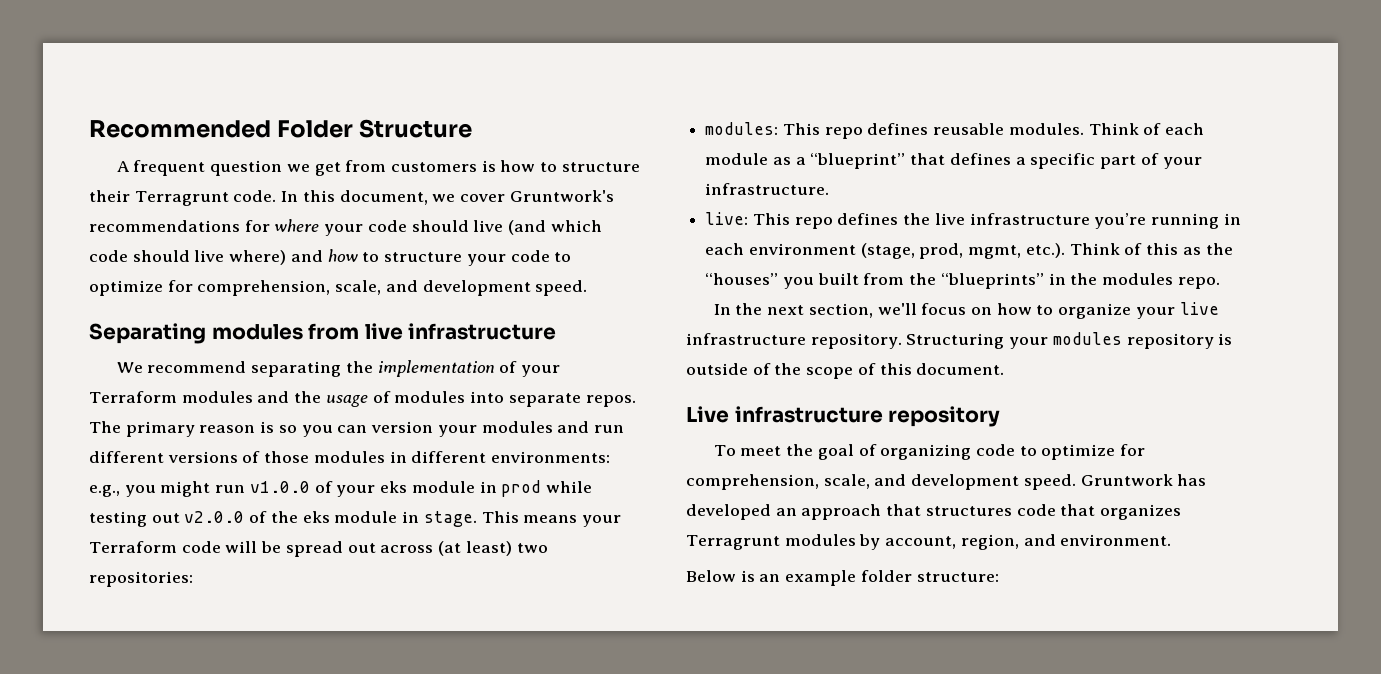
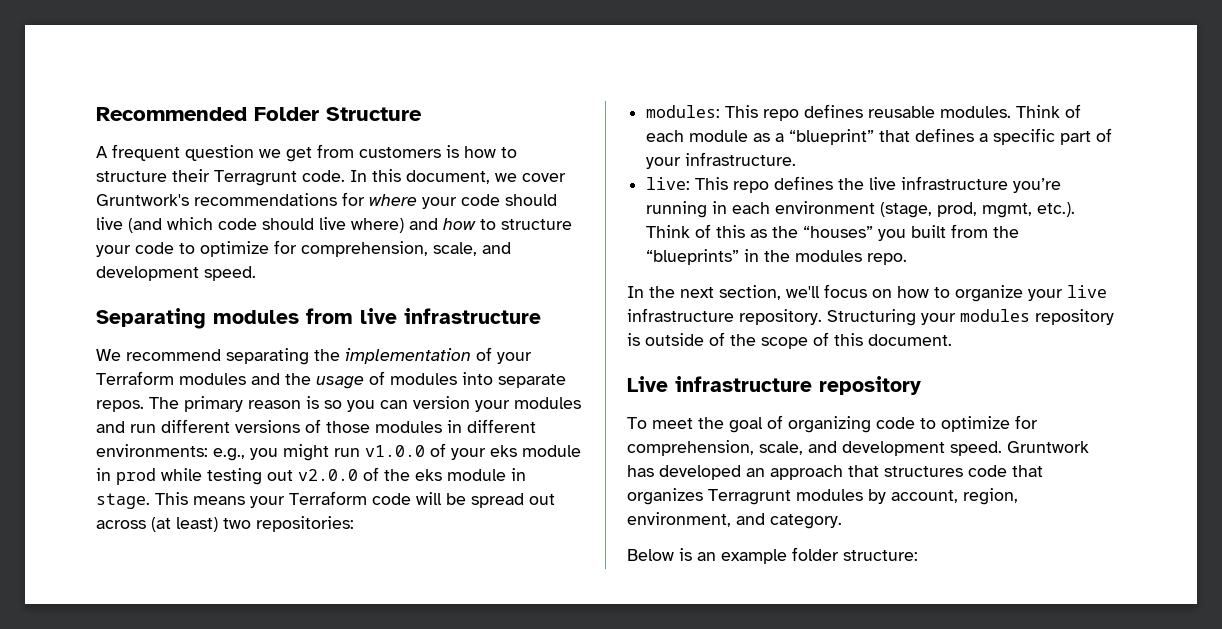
[1023,534,1172,546] and environment. -> [627,512,842,529] environment, and category.

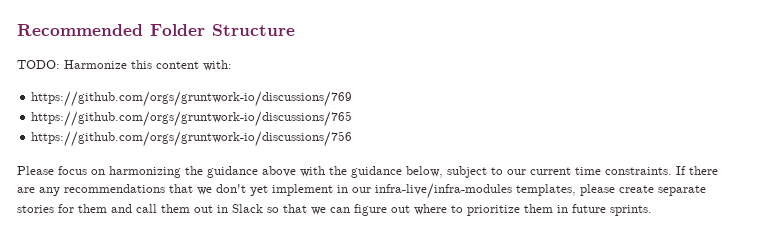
[96,144,517,162] [96,169,566,186] [96,192,557,209] [96,217,572,233] [96,240,511,257] [96,266,256,281] [96,308,541,329] [96,347,532,365] [96,371,566,389] [96,396,581,412] [96,419,536,433] [96,443,581,461] [96,467,526,485] [96,491,555,509] [96,516,354,532] [646,104,1082,121] [646,128,1113,145] [646,152,797,169] [646,176,1062,193] [646,201,1076,218] [646,224,1020,241] [646,249,908,265] [627,284,1107,302] [627,308,1114,326] [627,332,952,349] [627,376,921,395] [627,415,1038,433] [627,440,1089,456] [627,465,1043,480] [627,488,1018,505] [627,512,842,529] [627,547,918,564] A frequent question we get from customers is how to structure their Terragrunt code. In this document, we cover Gruntwork's recommendations for where your code should live (and which code should live where) and how to structure your code to optimize for comprehension, scale, and development speed. // Separating modules from live infrastructure // We recommend separating the implementation of your Terraform modules and the usage of modules into separate repos. The primary reason is so you can version your modules and run different versions of those modules in different environments: e.g., you might run v1.0.0 of your eks module in prod while testing out v2.0.0 of the eks module in stage. This means your Terraform code will be spread out across (at least) two repositories: // modules: This repo defines reusable modules. Think of each module as a “blueprint” that defines a specific part of your infrastructure. // live: This repo defines the live infrastructure you’re running in each environment (stage, prod, mgmt, etc.). Think of this as the “houses” you built from the “blueprints” in the modules repo. // In the next section, we'll focus on how to organize your live infrastructure repository. Structuring your modules repository is outside of the scope of this document. // Live infrastructure repository // To meet the goal of organizing code to optimize for comprehension, scale, and development speed. Gruntwork has developed an approach that structures code that organizes Terragrunt modules by account, region, environment, and category. // Below is an example folder structure: -> [17,60,232,71] [31,91,353,107] [31,111,353,127] [31,131,353,147] [17,166,718,178] [17,183,706,199] [17,204,652,216] TODO: Harmonize this content with: // https://github.com/orgs/gruntwork-io/discussions/769 // https://github.com/orgs/gruntwork-io/discussions/765 // https://github.com/orgs/gruntwork-io/discussions/756 // Please focus on harmonizing the guidance above with the guidance below, subject to our current time constraints. If there are any recommendations that we don't yet implement in our infra-live/infra-modules templates, please create separate stories for them and call them out in Slack so that we can figure out where to prioritize them in future sprints.

